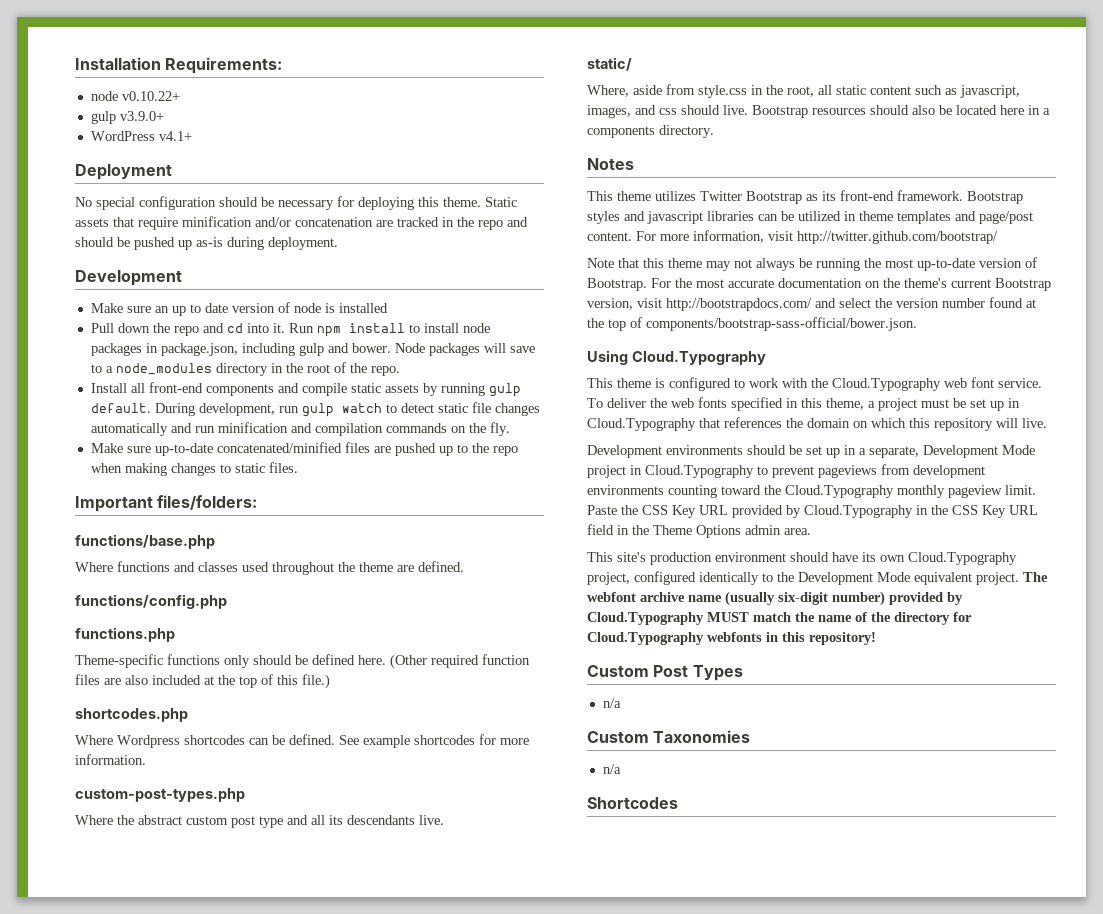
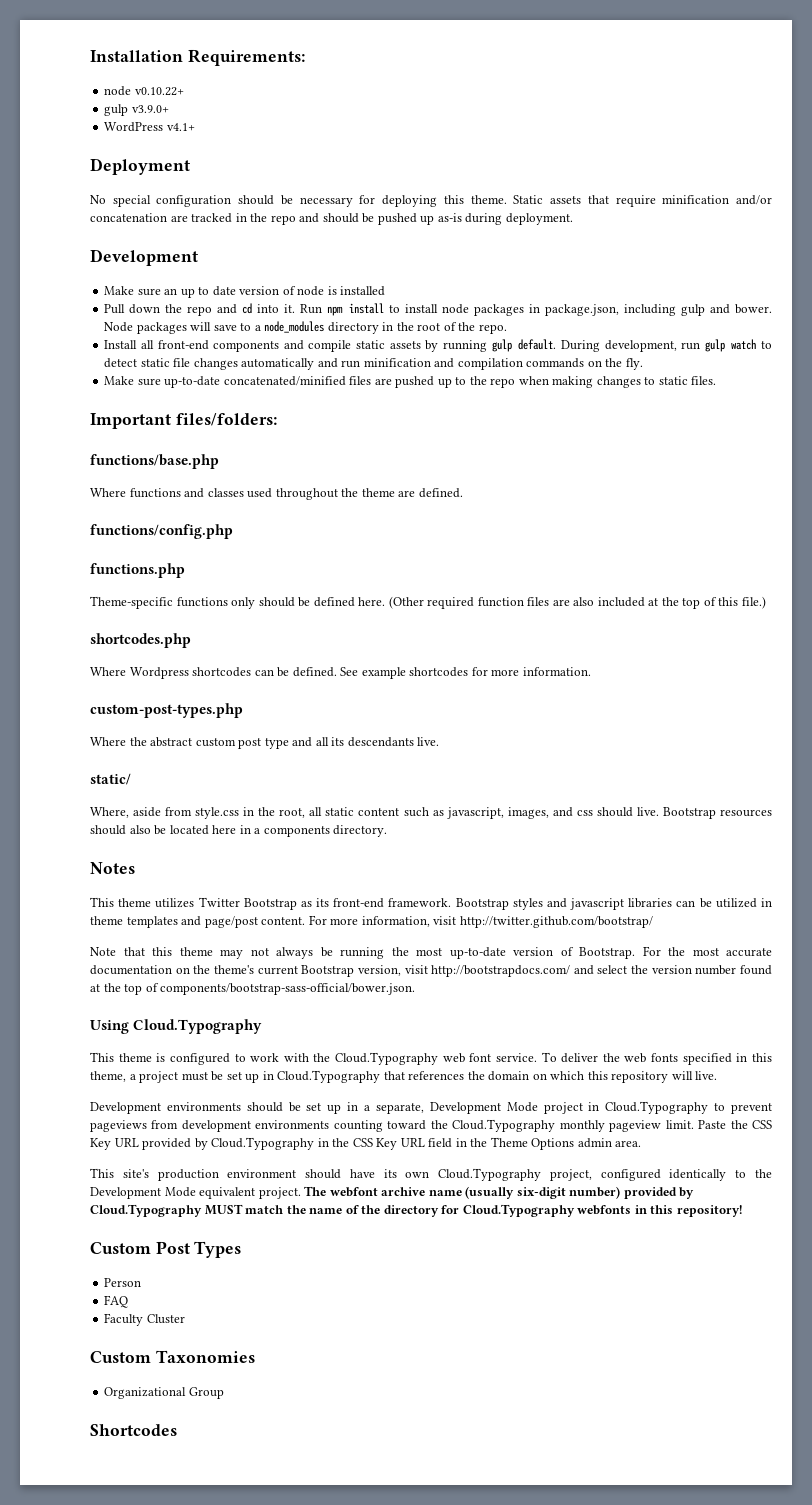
[602,698,621,708] n/a -> [104,1278,142,1287] [104,1295,129,1308] [104,1313,185,1326] Person // FAQ // Faculty Cluster
[602,764,621,774] n/a -> [104,1387,224,1399] Organizational Group

